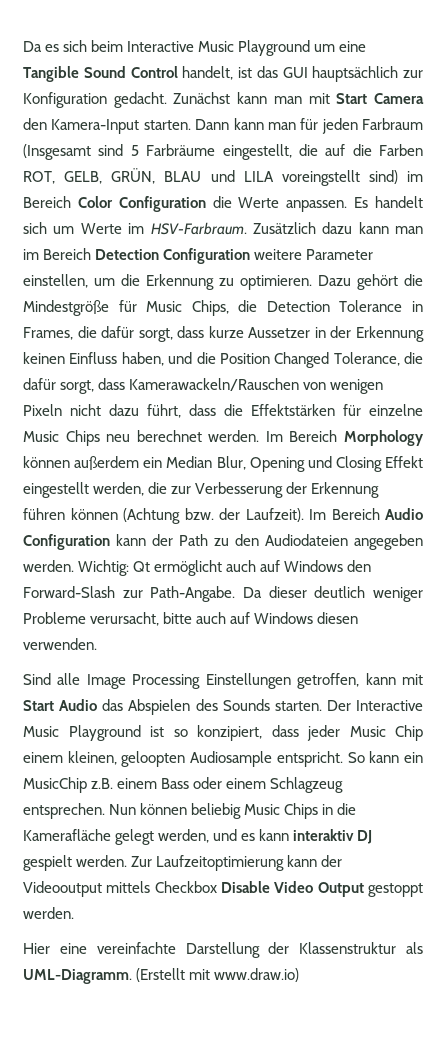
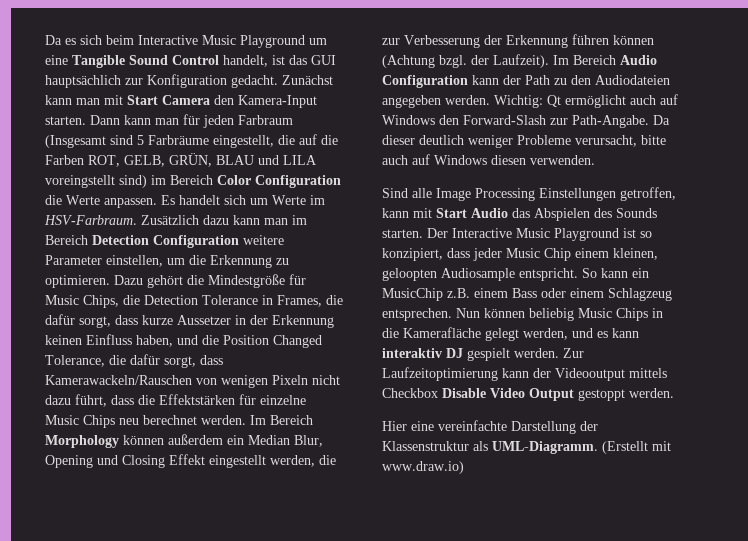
[184,508,214,520] bzw. -> [439,55,467,68] bzgl.

